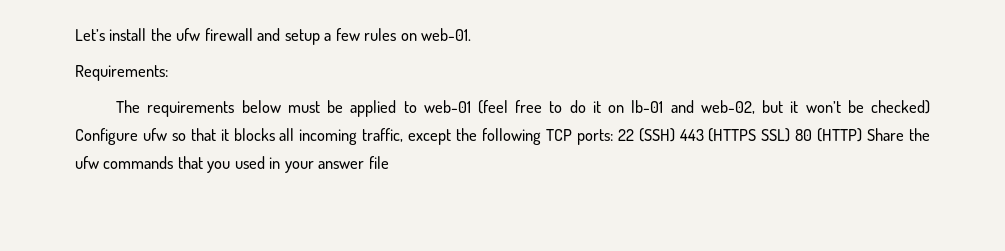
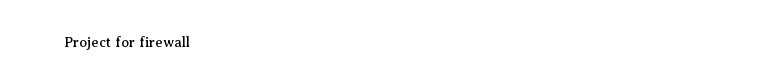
[75,28,472,45] [75,65,168,81] [116,100,931,117] [75,128,930,145] [75,156,389,173] Let’s install the ufw firewall and setup a few rules on web-01. // Requirements: // The requirements below must be applied to web-01 (feel free to do it on lb-01 and web-02, but it won’t be checked) Configure ufw so that it blocks all incoming traffic, except the following TCP ports: 22 (SSH) 443 (HTTPS SSL) 80 (HTTP) Share the ufw commands that you used in your answer file -> [64,36,190,50] Project for firewall

